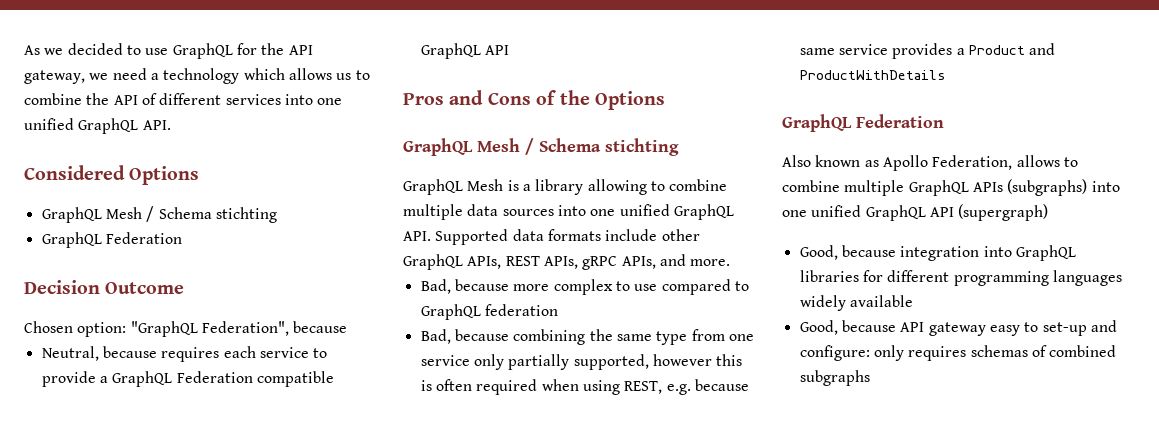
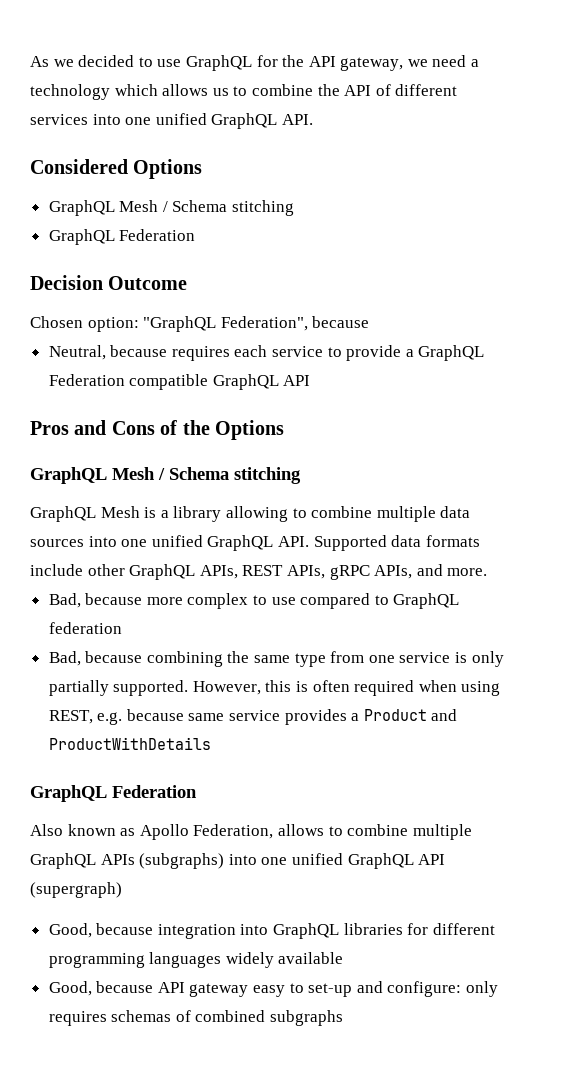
[215,207,277,223] stichting -> [232,200,295,216] stitching
[605,138,679,156] stichting -> [234,467,301,484] stitching
(470, 360) none -> [455,652,468,663] is
[573,354,712,370] supported, however -> [113,680,261,696] supported. However,

